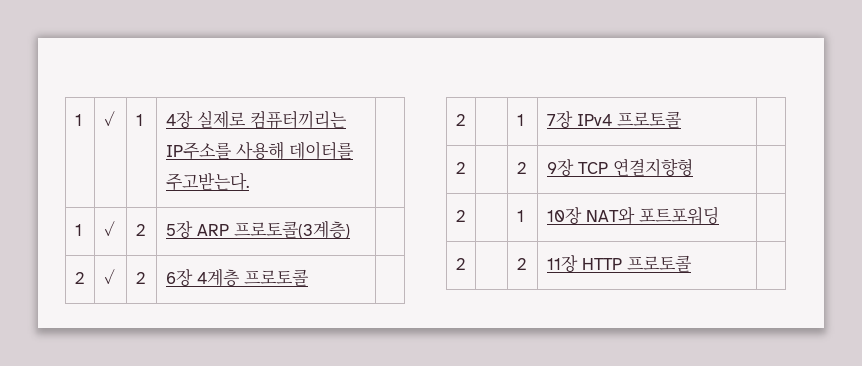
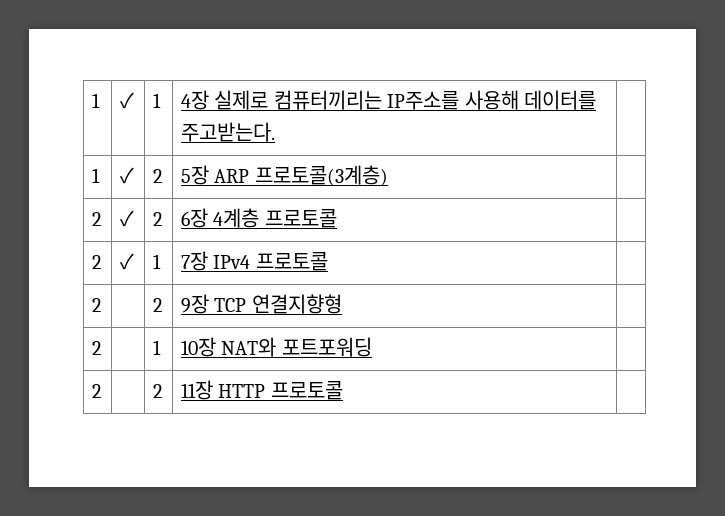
(465, 120) none -> [120,253,135,270] ✓

